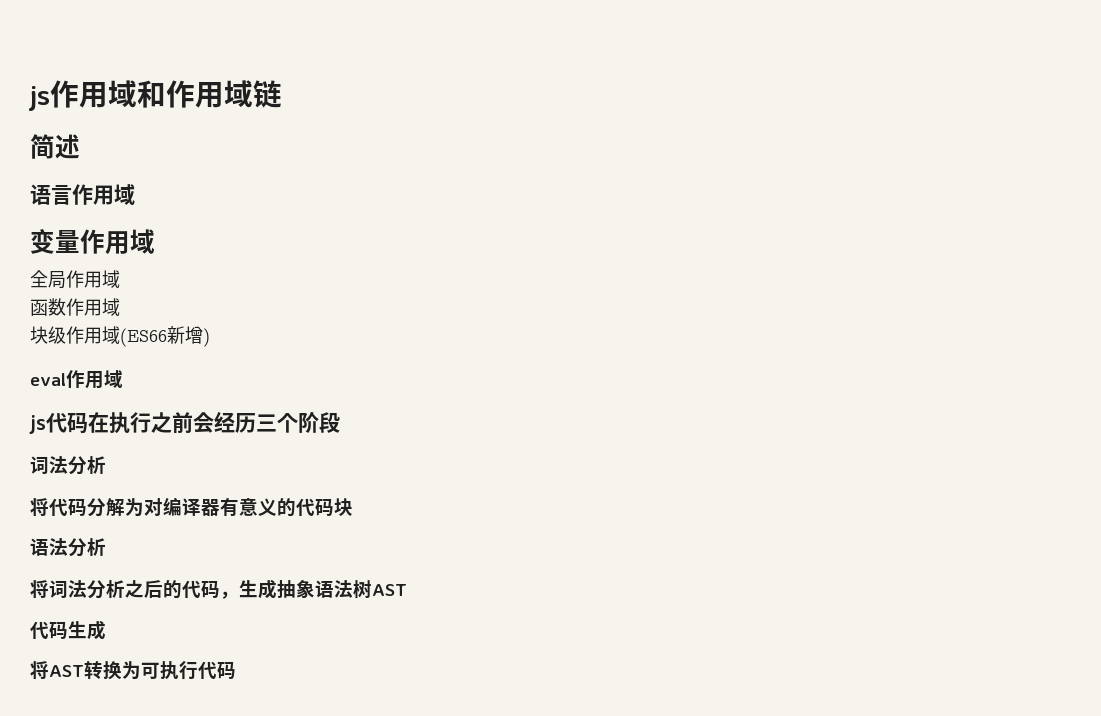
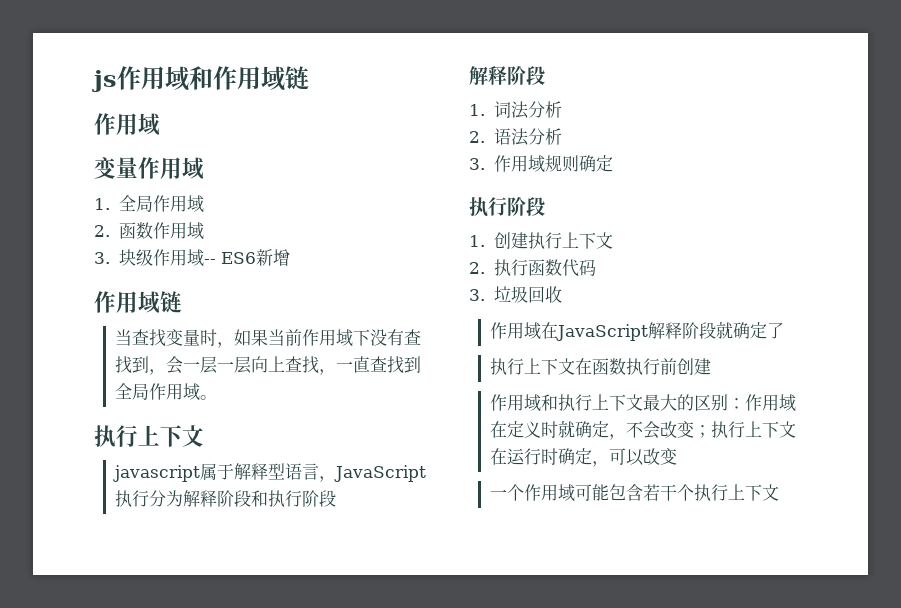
[30,134,80,159] [30,184,72,205] 简述 // 语言 -> (309, 78) none
(155, 241) none -> [94,198,110,210] 1.
(120, 279) none -> [94,225,110,237] 2.
(120, 307) none -> [94,252,110,264] 3.
[120,328,167,347] (ES66 -> [203,252,256,264] -- ES6
[203,328,210,347] [30,370,123,389] [29,411,340,434] [30,456,106,475] [30,497,353,517] [30,538,106,557] [30,579,407,599] [30,620,106,640] [30,661,236,680] ) // eval作用域 // js代码在执行之前会经历三个阶段 // 词法分析 // 将代码分解为对编译器有意义的代码块 // 语法分析 // 将词法分析之后的代码，生成抽象语法树AST // 代码生成 // 将AST转换为可执行代码 -> [94,291,182,314] [115,329,422,348] [115,356,422,375] [115,383,218,401] [94,425,204,447] [113,463,427,482] [115,490,337,507] [469,66,545,85] [469,101,562,119] [469,128,562,146] [469,155,613,173] [469,197,545,217] [469,232,613,249] [469,259,596,277] [469,286,562,303] [490,321,785,341] [490,358,712,375] [490,394,797,412] [490,420,797,440] [490,448,678,467] [490,484,780,502] // 作用域链 // 当查找变量时，如果当前作用域下没有查找到，会一层一层向上查找，一直查找到全局作用域。 // 执行上下文 // javascript属于解释型语言，JavaScript执行分为解释阶段和执行阶段 // 解释阶段 // 1.词法分析 // 2.语法分析 // 3.作用域规则确定 // 执行阶段 // 1.创建执行上下文 // 2.执行函数代码 // 3.垃圾回收 // 作用域在JavaScript解释阶段就确定了 // 执行上下文在函数执行前创建 // 作用域和执行上下文最大的区别：作用域在定义时就确定，不会改变；执行上下文在运行时确定，可以改变 // 一个作用域可能包含若干个执行上下文

